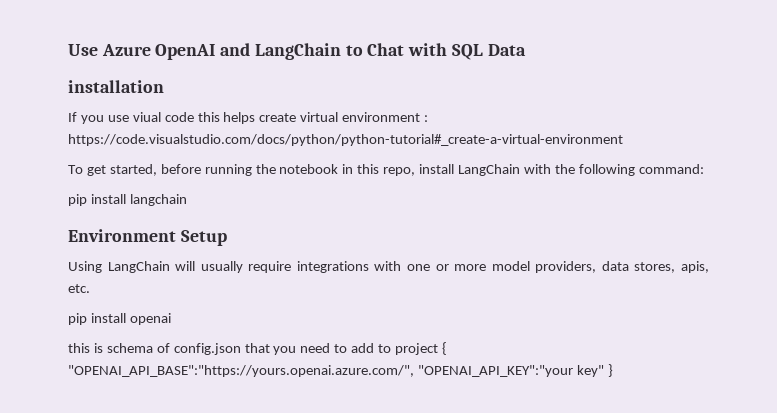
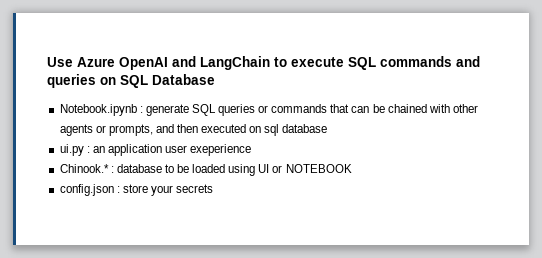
[367,43,526,60] [68,80,164,93] [68,112,429,124] [68,134,623,146] [68,164,704,176] [68,194,187,206] [68,229,227,246] [68,261,709,273] [68,284,90,293] [68,313,171,325] [68,342,447,355] [68,364,613,377] Chat with SQL Data // installation // If you use viual code this helps create virtual environment : https://code.visualstudio.com/docs/python/python-tutorial#_create-a-virtual-environment // To get started, before running the notebook in this repo, install LangChain with the following command: // pip install langchain // Environment Setup // Using LangChain will usually require integrations with one or more model providers, data stores, apis, etc. // pip install openai // this is schema of config.json that you need to add to project { "OPENAI_API_BASE":"https://yours.openai.azure.com/", "OPENAI_API_KEY":"your key" } -> [291,56,480,70] [47,74,215,88] [59,104,478,116] [59,124,328,136] [59,144,252,156] [59,164,352,176] [59,184,214,196] execute SQL commands and queries on SQL Database // Notebook.ipynb : generate SQL queries or commands that can be chained with other agents or prompts, and then executed on sql database // ui.py : an application user exeperience // Chinook.* : database to be loaded using UI or NOTEBOOK // config.json : store your secrets

